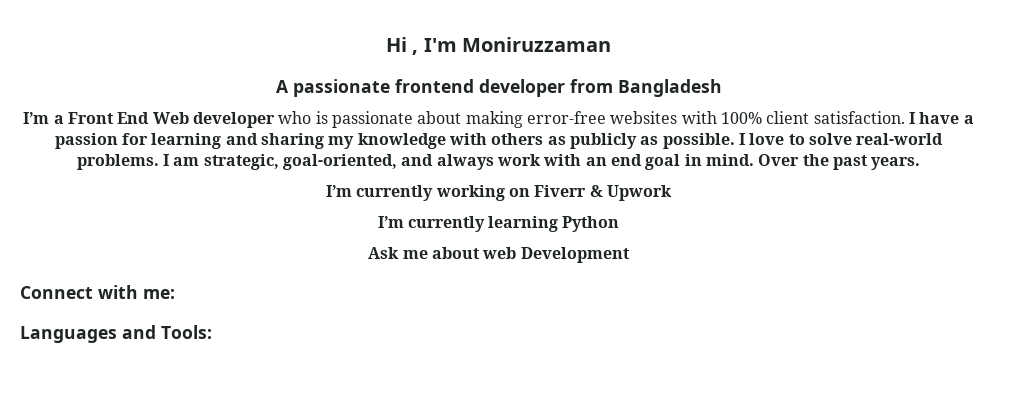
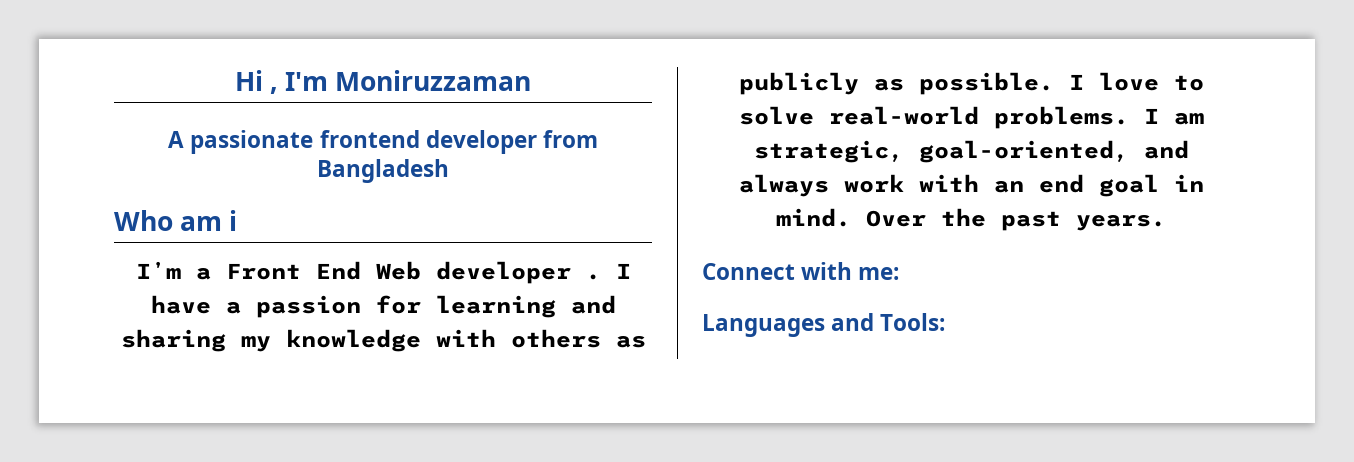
(722, 88) none -> [114,210,238,231] // Who am i
[278,111,905,128] who is passionate about making error-free websites with 100% client satisfaction. -> [585,274,601,280] .
[326,185,672,201] [377,216,620,232] [368,247,630,263] // I’m currently working on Fiverr & Upwork // I’m currently learning Python // Ask me about web Development -> (1166, 222) none

